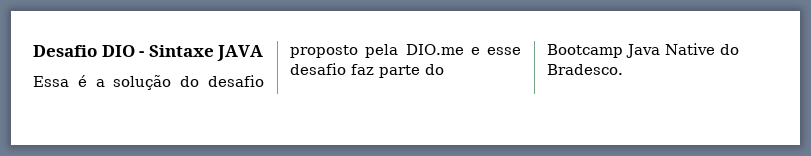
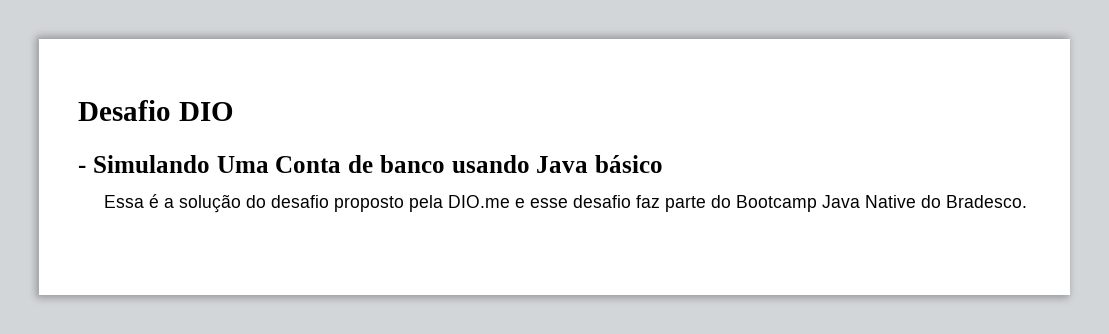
[139,45,264,61] - Sintaxe JAVA -> [78,155,663,173] // - Simulando Uma Conta de banco usando Java básico

